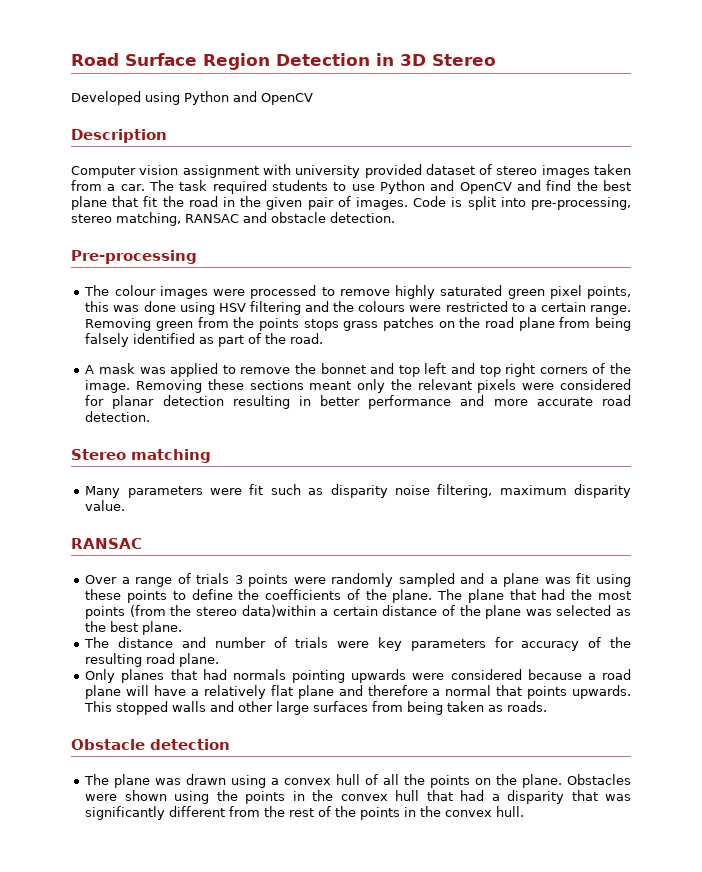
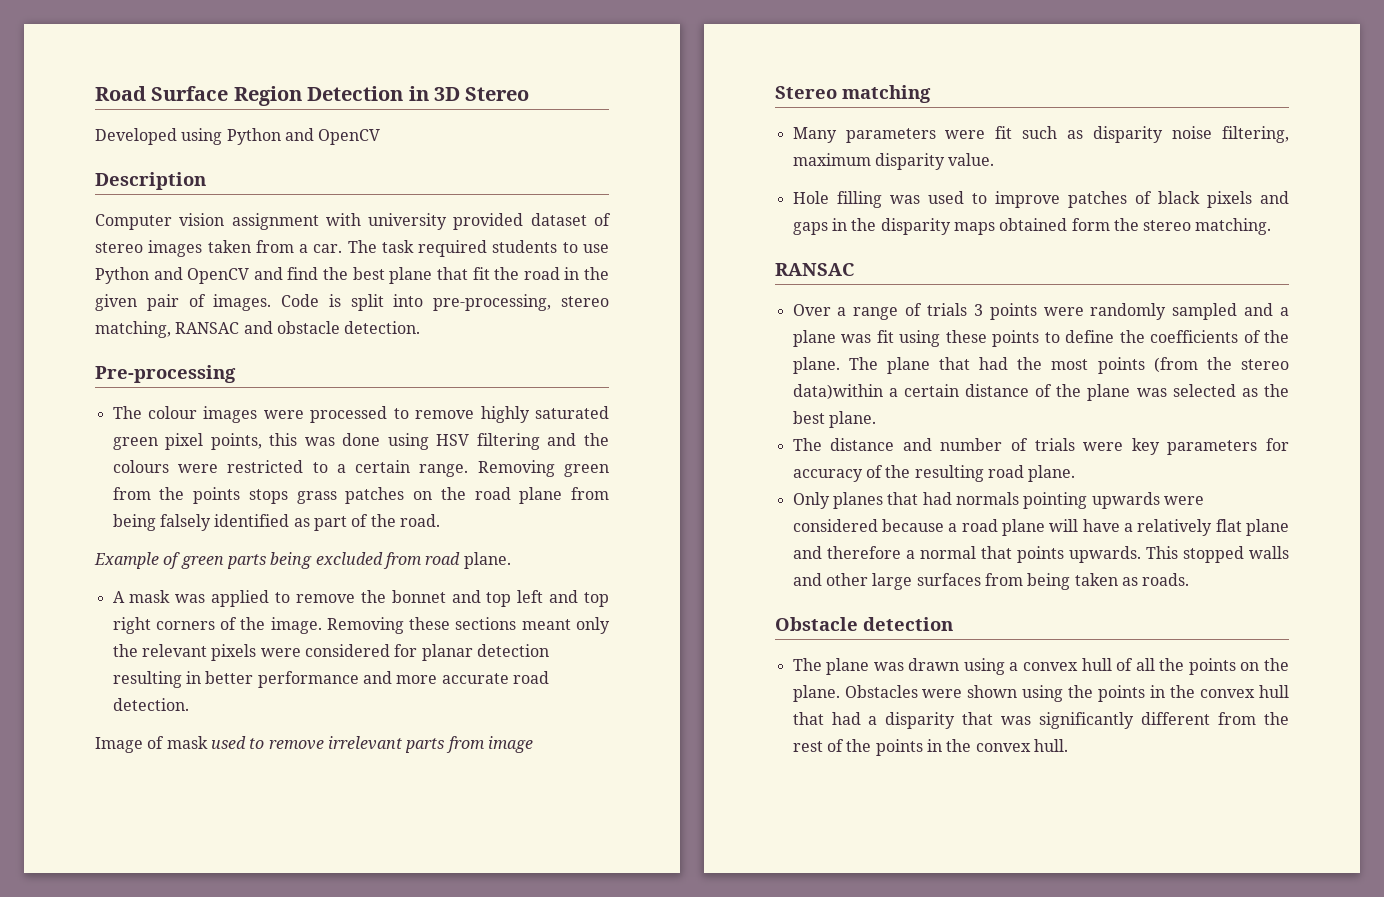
(324, 338) none -> [94,552,511,569] // Example of green parts being excluded from road plane.
(151, 416) none -> [95,736,533,753] // Image of mask used to remove irrelevant parts from image
(126, 505) none -> [792,191,1289,208] [792,218,1272,235] // Hole filling was used to improve patches of black pixels and gaps in the disparity maps obtained form the stereo matching.

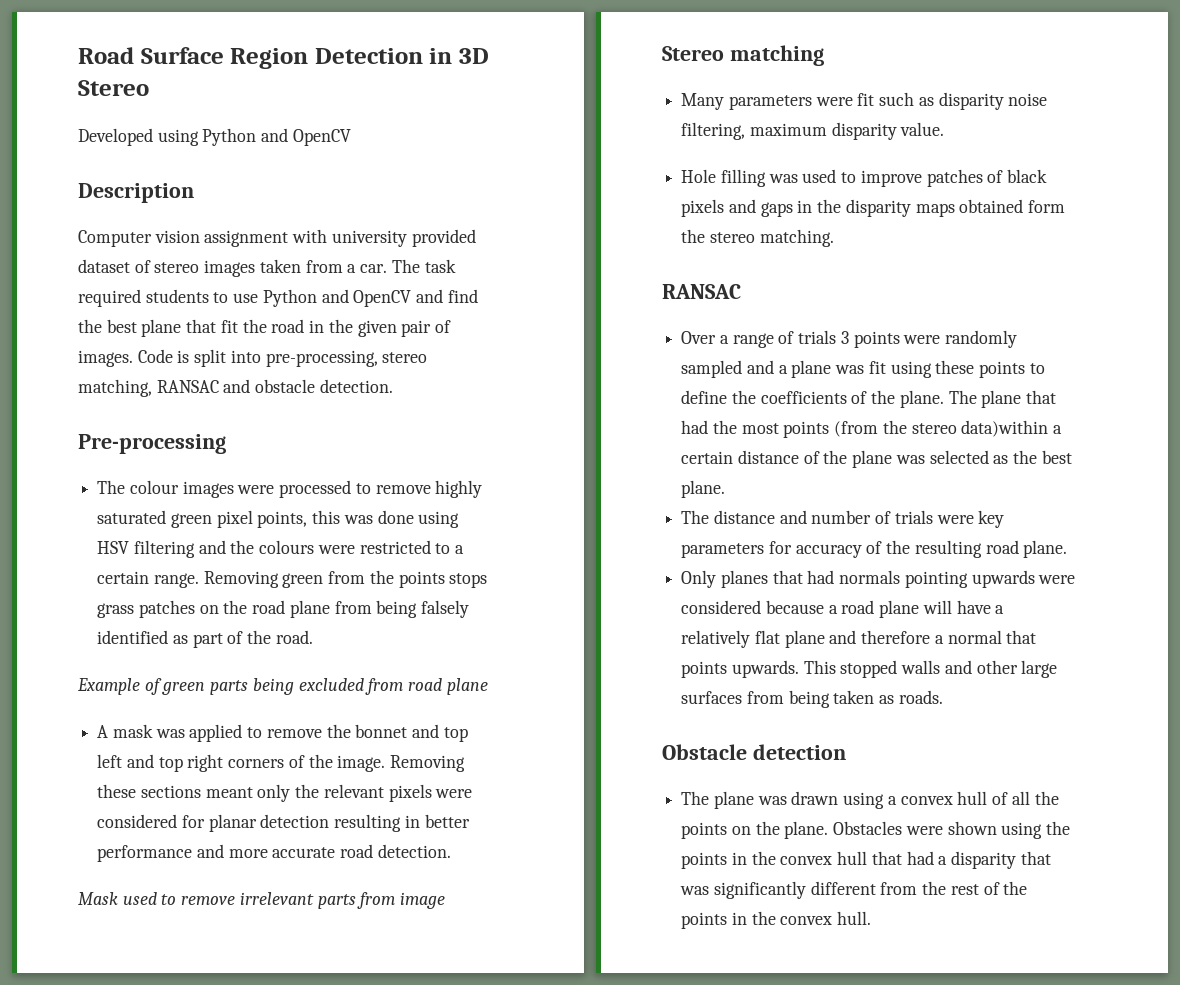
[463,552,511,569] plane. -> [446,678,488,695] plane
[95,736,208,753] Image of mask -> [78,892,118,905] Mask

